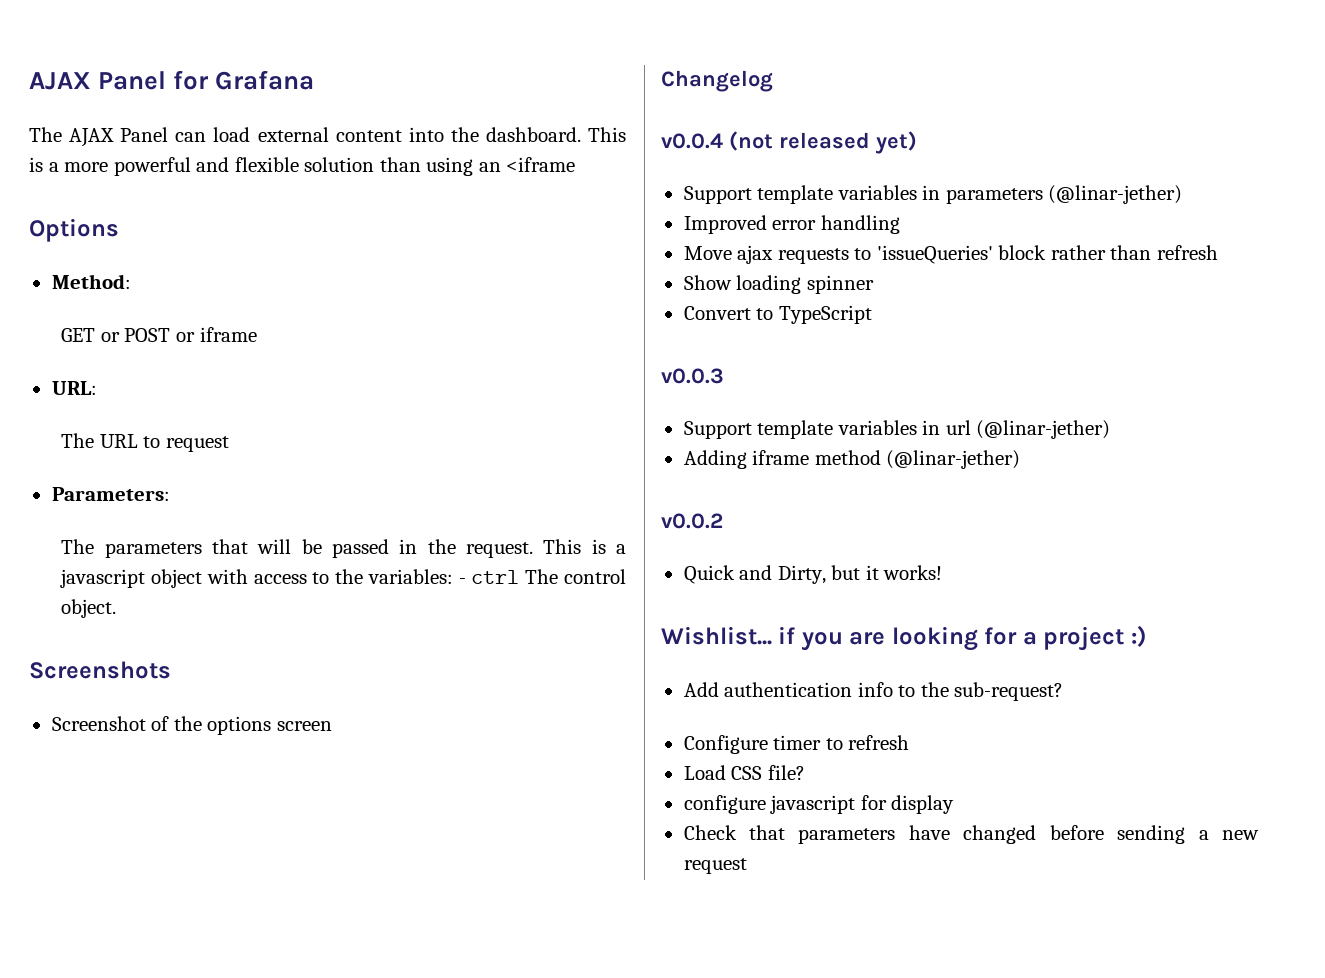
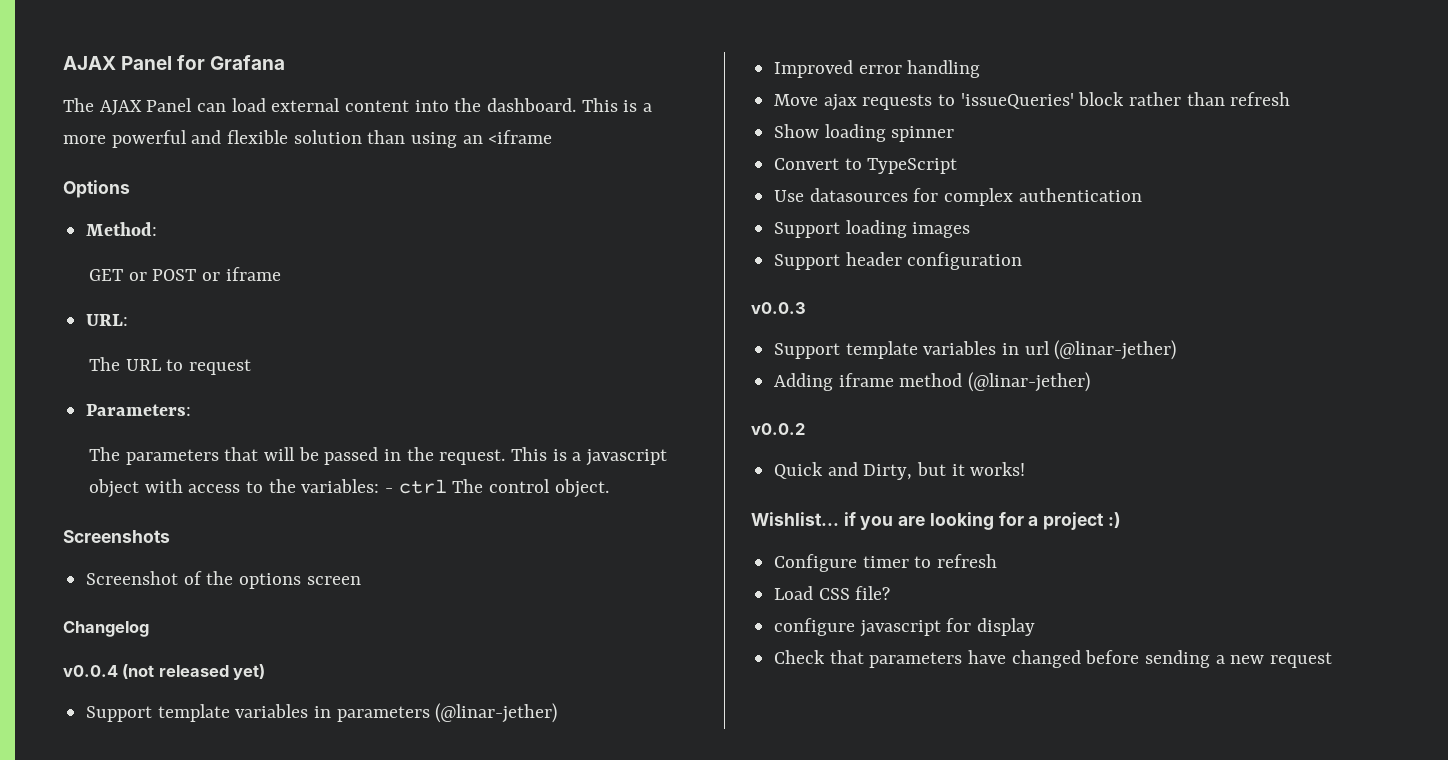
(872, 314) none -> [774,188,1142,206] [774,220,971,238] [774,252,1023,270] // Use datasources for complex authentication // Support loading images // Support header configuration
[683,682,1064,701] // Add authentication info to the sub-request? -> (1121, 520) none

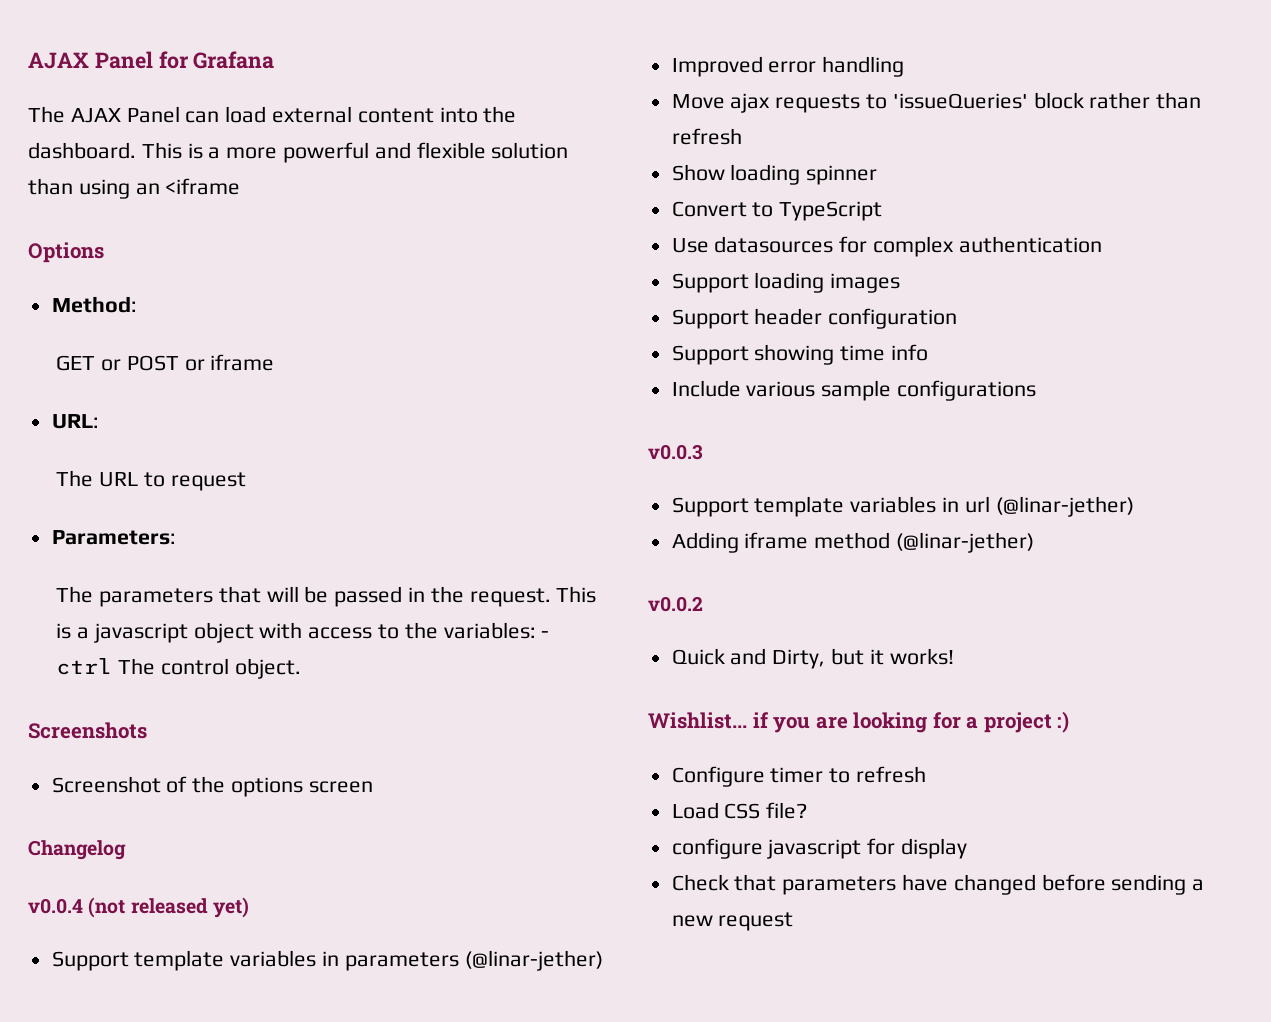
(1023, 261) none -> [671,344,929,365] [671,380,1037,401] // Support showing time info // Include various sample configurations

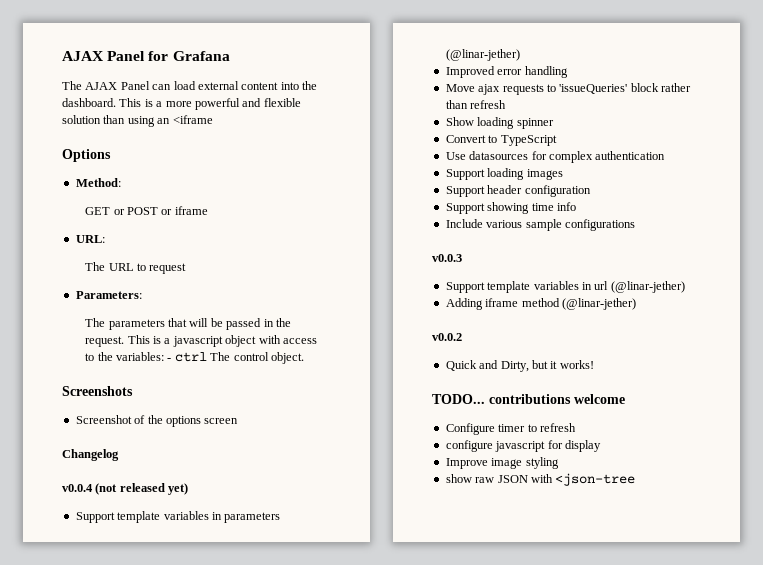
[648,711,1070,733] Wishlist... if you are looking for a project :) -> [432,394,625,404] TODO... contributions welcome
[671,802,808,819] // Load CSS file? -> (576, 427) none
[671,874,1205,895] [671,912,794,931] Check that parameters have changed before sending a new request -> [445,457,559,469] [445,473,636,486] Improve image styling // show raw JSON with <json-tree

